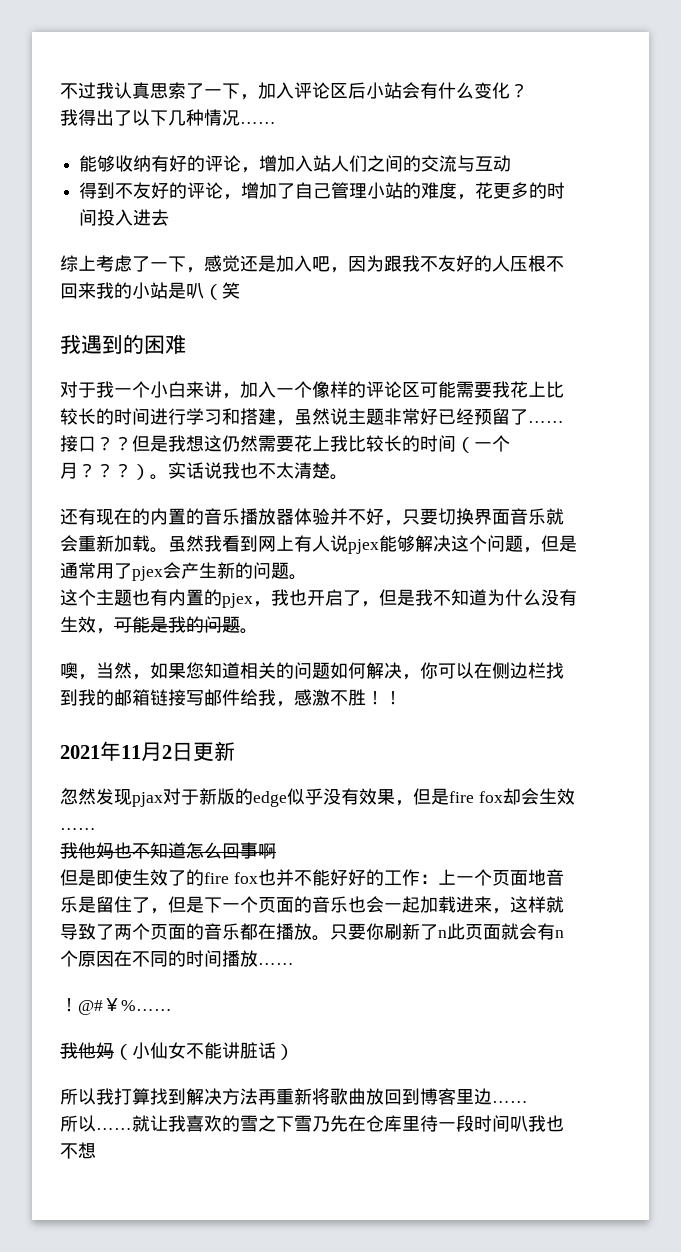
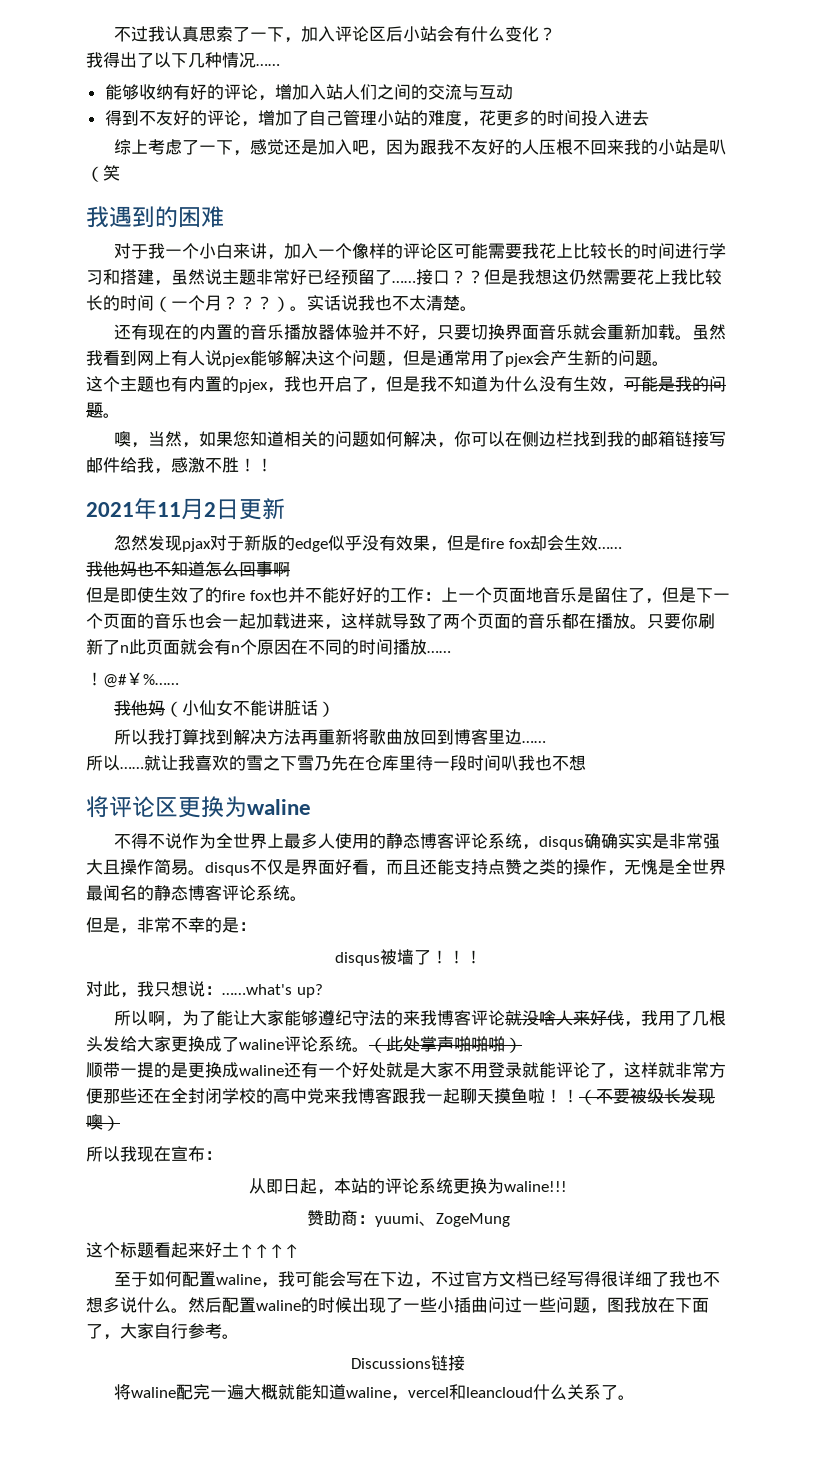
(96, 1150) none -> [86,796,311,818] [114,833,721,850] [86,859,726,876] [86,885,307,901] [86,917,256,934] [334,949,482,966] [86,981,323,998] [114,1010,727,1027] [86,1036,522,1053] [86,1062,726,1079] [86,1088,715,1105] [86,1114,120,1131] [86,1146,222,1162] [249,1178,567,1195] [306,1210,510,1227] [86,1242,299,1258] [114,1271,721,1288] [86,1297,709,1314] [86,1323,239,1340] [351,1355,465,1371] [114,1384,636,1401] // 将评论区更换为waline // 不得不说作为全世界上最多人使用的静态博客评论系统，disqus确确实实是非常强大且操作简易。disqus不仅是界面好看，而且还能支持点赞之类的操作，无愧是全世界最闻名的静态博客评论系统。 // 但是，非常不幸的是： // disqus被墙了！！！ // 对此，我只想说：……what's up? // 所以啊，为了能让大家能够遵纪守法的来我博客评论就没啥人来好伐，我用了几根头发给大家更换成了waline评论系统。（此处掌声啪啪啪） // 顺带一提的是更换成waline还有一个好处就是大家不用登录就能评论了，这样就非常方便那些还在全封闭学校的高中党来我博客跟我一起聊天摸鱼啦！！（不要被级长发现噢） // 所以我现在宣布： // 从即日起，本站的评论系统更换为waline!!! // 赞助商：yuumi、ZogeMung // 这个标题看起来好土↑↑↑↑ // 至于如何配置waline，我可能会写在下边，不过官方文档已经写得很详细了我也不想多说什么。然后配置waline的时候出现了一些小插曲问过一些问题，图我放在下面了，大家自行参考。 // Discussions链接 // 将waline配完一遍大概就能知道waline，vercel和leancloud什么关系了。

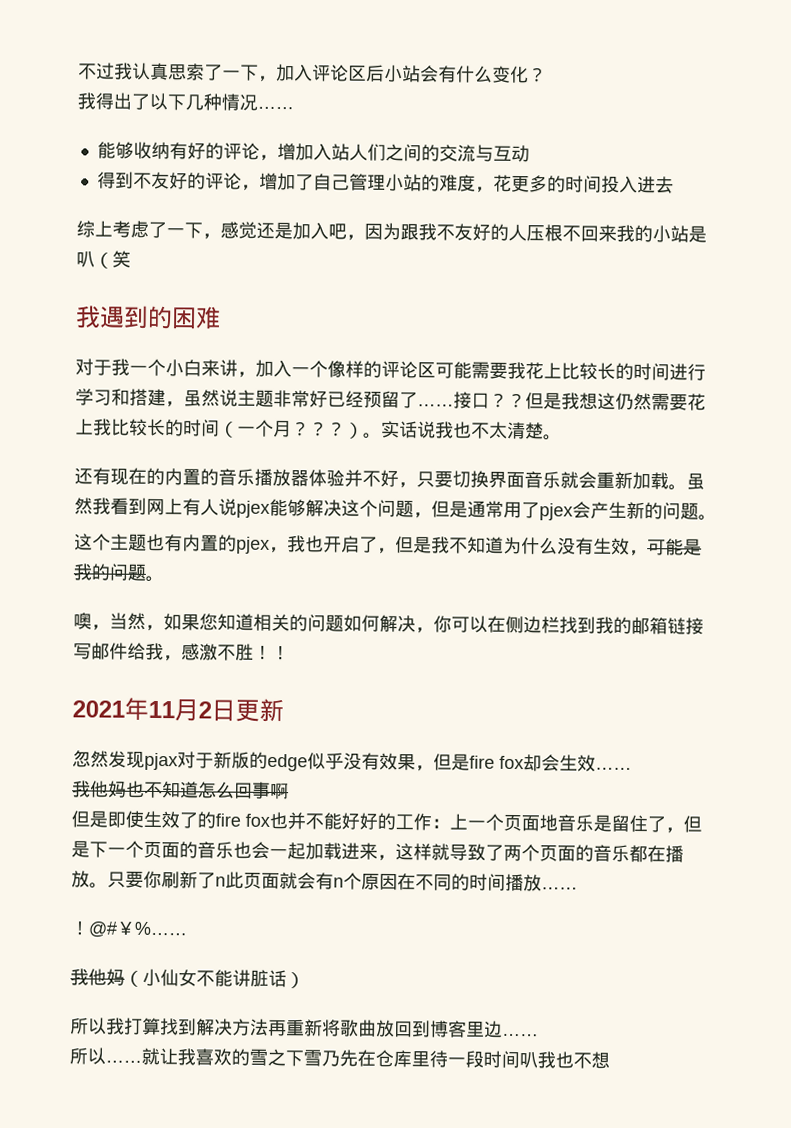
[86,796,311,818] [114,833,721,850] [86,859,726,876] [86,885,307,901] [86,917,256,934] [334,949,482,966] [86,981,323,998] [114,1010,727,1027] [86,1036,522,1053] [86,1062,726,1079] [86,1088,715,1105] [86,1114,120,1131] [86,1146,222,1162] [249,1178,567,1195] [306,1210,510,1227] [86,1242,299,1258] [114,1271,721,1288] [86,1297,709,1314] [86,1323,239,1340] [351,1355,465,1371] [114,1384,636,1401] // 将评论区更换为waline // 不得不说作为全世界上最多人使用的静态博客评论系统，disqus确确实实是非常强大且操作简易。disqus不仅是界面好看，而且还能支持点赞之类的操作，无愧是全世界最闻名的静态博客评论系统。 // 但是，非常不幸的是： // disqus被墙了！！！ // 对此，我只想说：……what's up? // 所以啊，为了能让大家能够遵纪守法的来我博客评论就没啥人来好伐，我用了几根头发给大家更换成了waline评论系统。（此处掌声啪啪啪） // 顺带一提的是更换成waline还有一个好处就是大家不用登录就能评论了，这样就非常方便那些还在全封闭学校的高中党来我博客跟我一起聊天摸鱼啦！！（不要被级长发现噢） // 所以我现在宣布： // 从即日起，本站的评论系统更换为waline!!! // 赞助商：yuumi、ZogeMung // 这个标题看起来好土↑↑↑↑ // 至于如何配置waline，我可能会写在下边，不过官方文档已经写得很详细了我也不想多说什么。然后配置waline的时候出现了一些小插曲问过一些问题，图我放在下面了，大家自行参考。 // Discussions链接 // 将waline配完一遍大概就能知道waline，vercel和leancloud什么关系了。 -> (610, 1060) none

